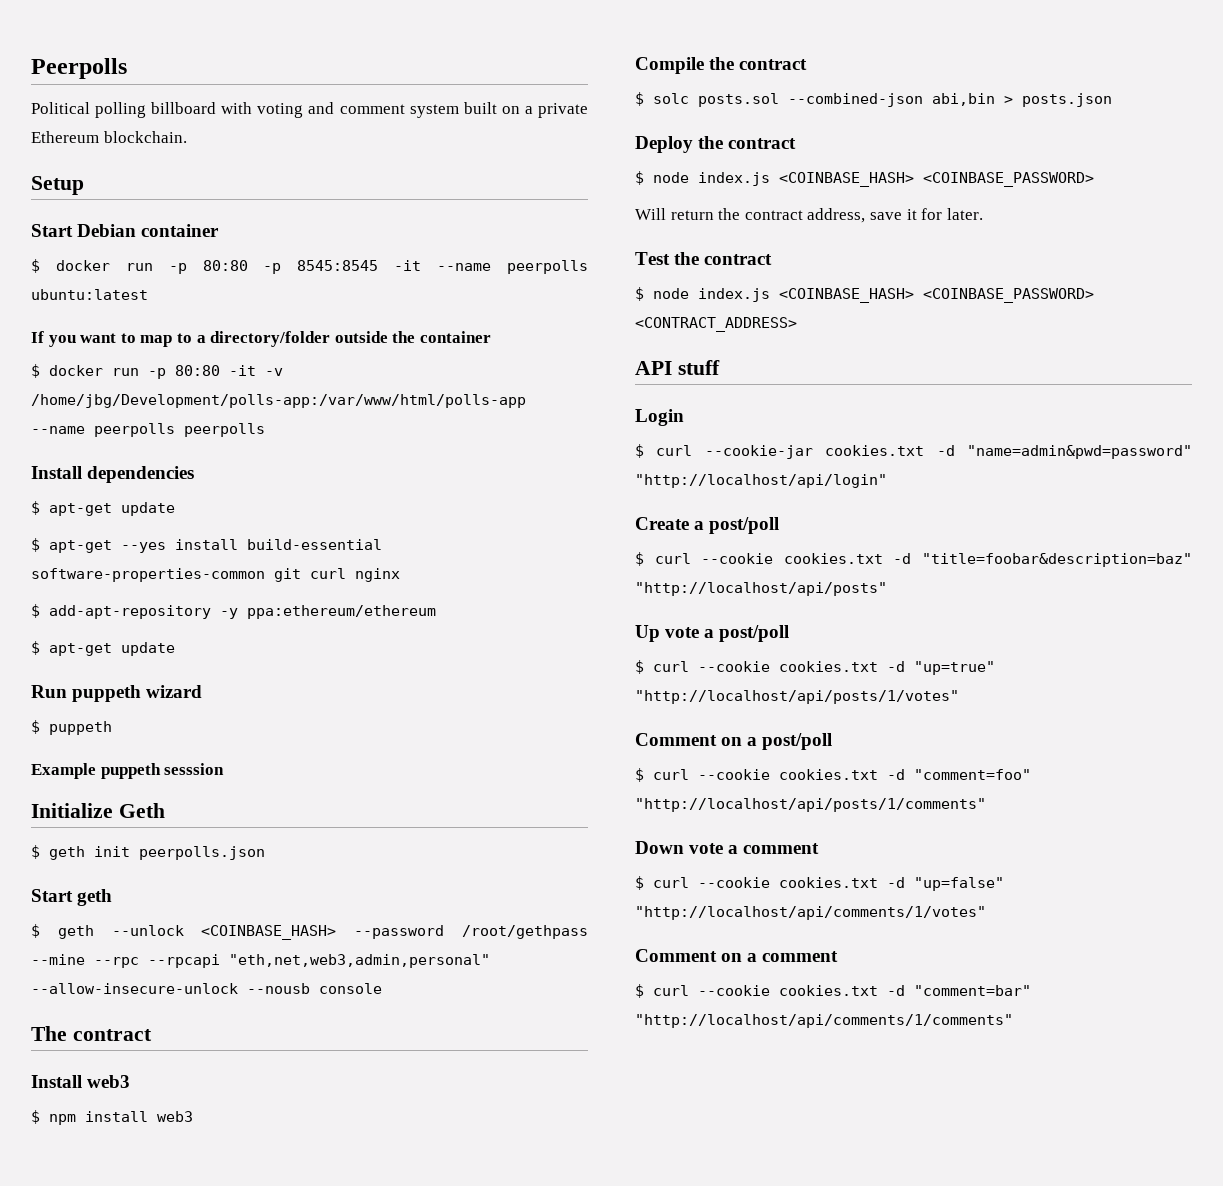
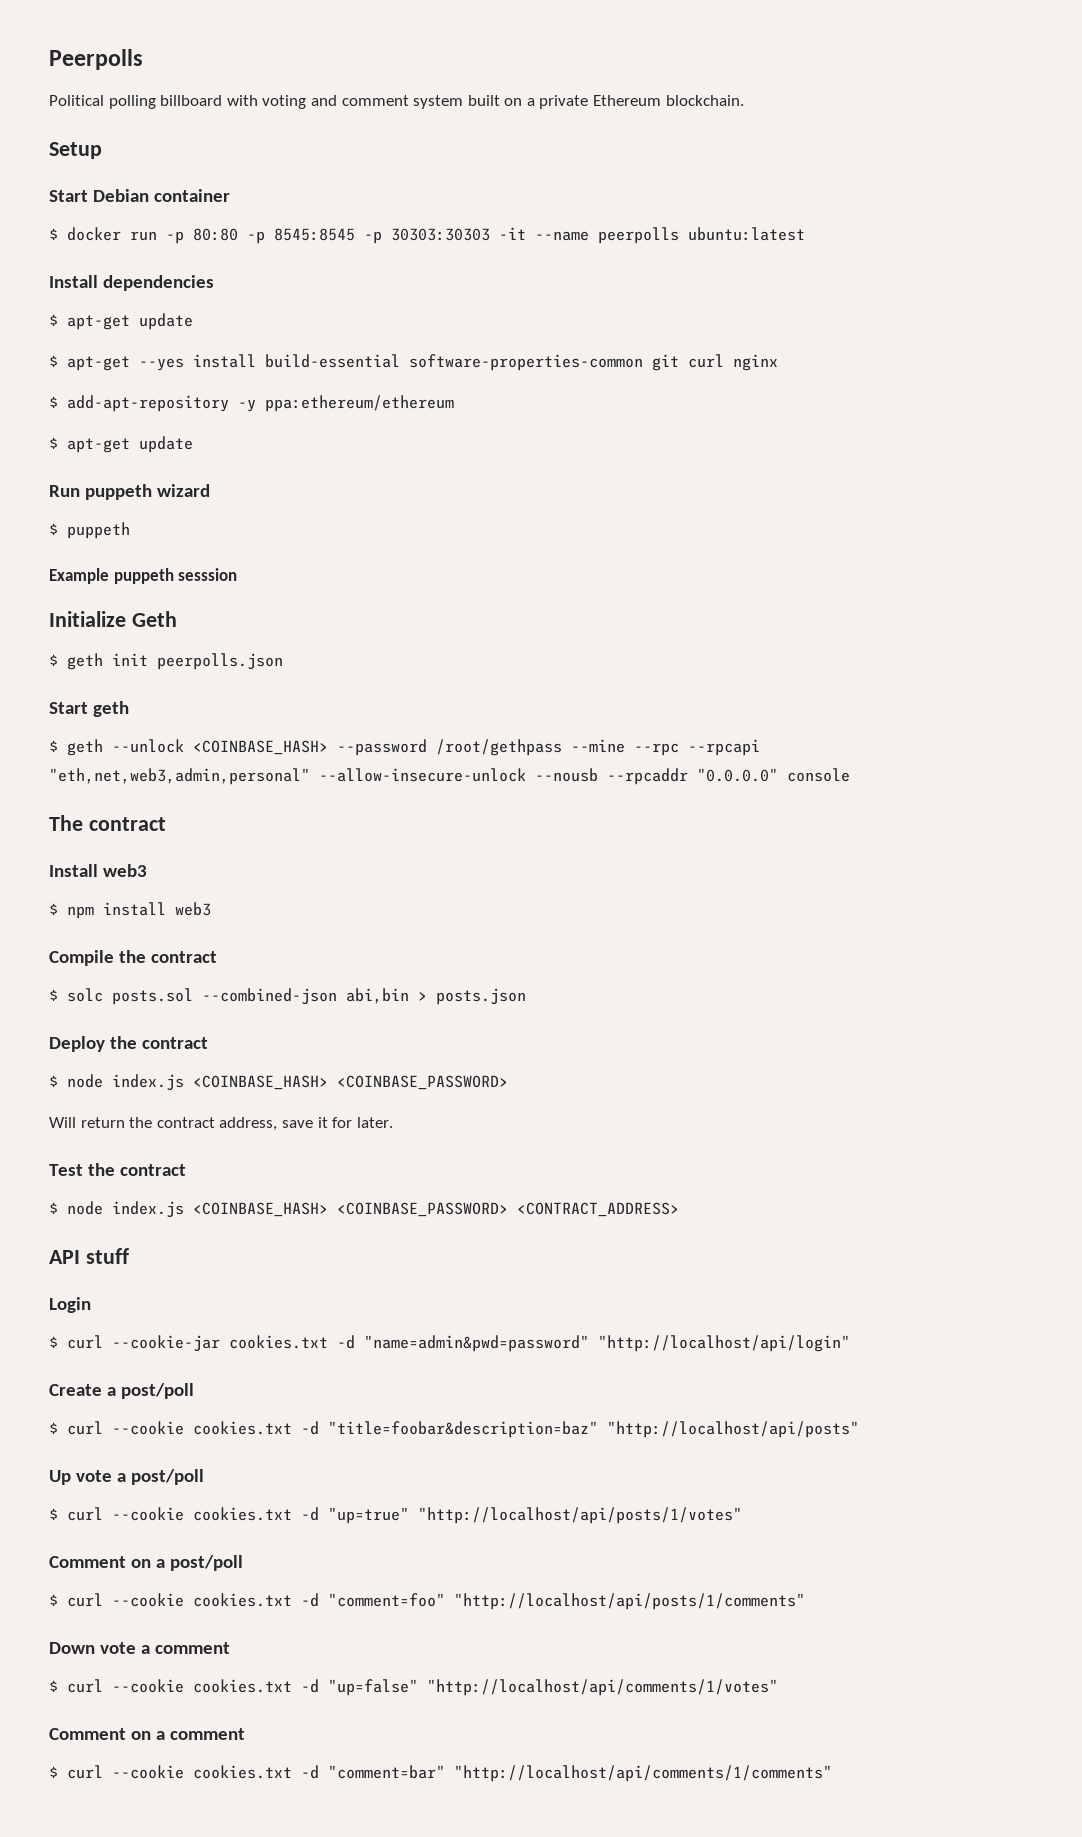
(379, 265) none -> [364,228,490,244] -p 30303:30303
[31,331,491,347] [31,364,283,379] [31,394,526,408] [31,423,265,437] // If you want to map to a directory/folder outside the container // $ docker run -p 80:80 -it -v /home/jbg/Development/polls-app:/var/www/html/polls-app --name peerpolls peerpolls -> (805, 234) none
(310, 988) none -> [607,768,778,785] --rpcaddr "0.0.0.0"

